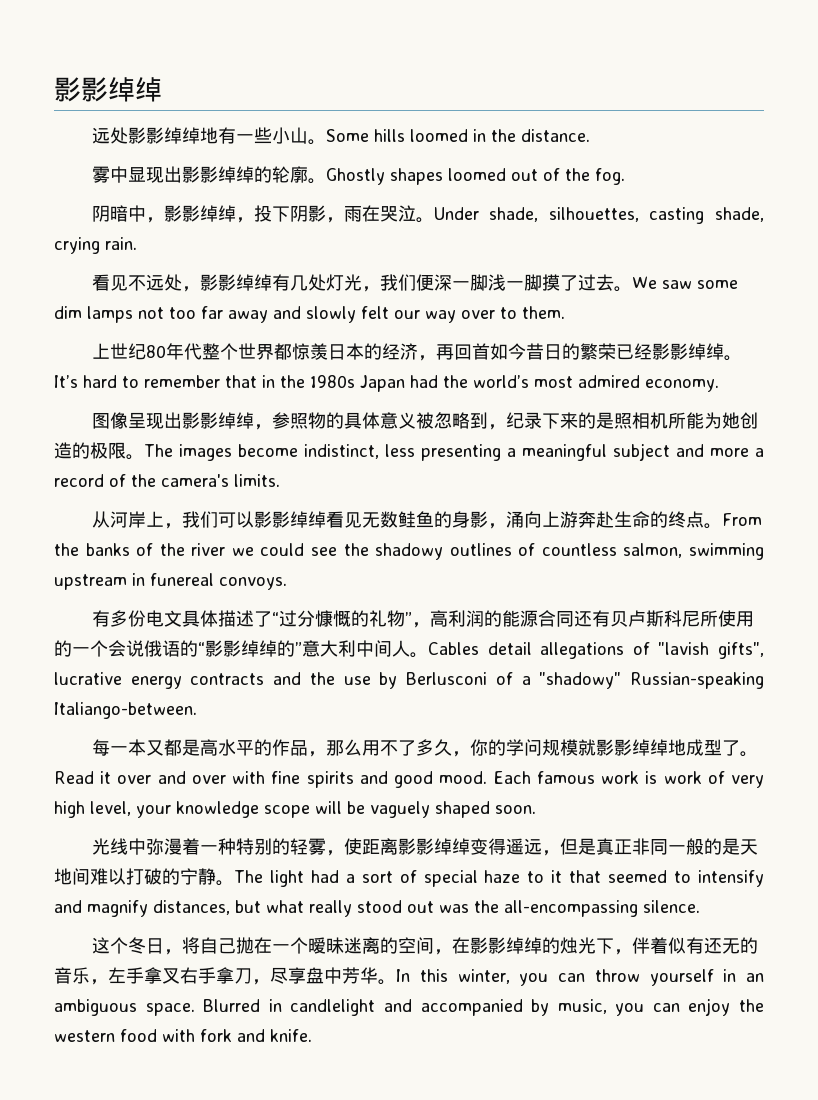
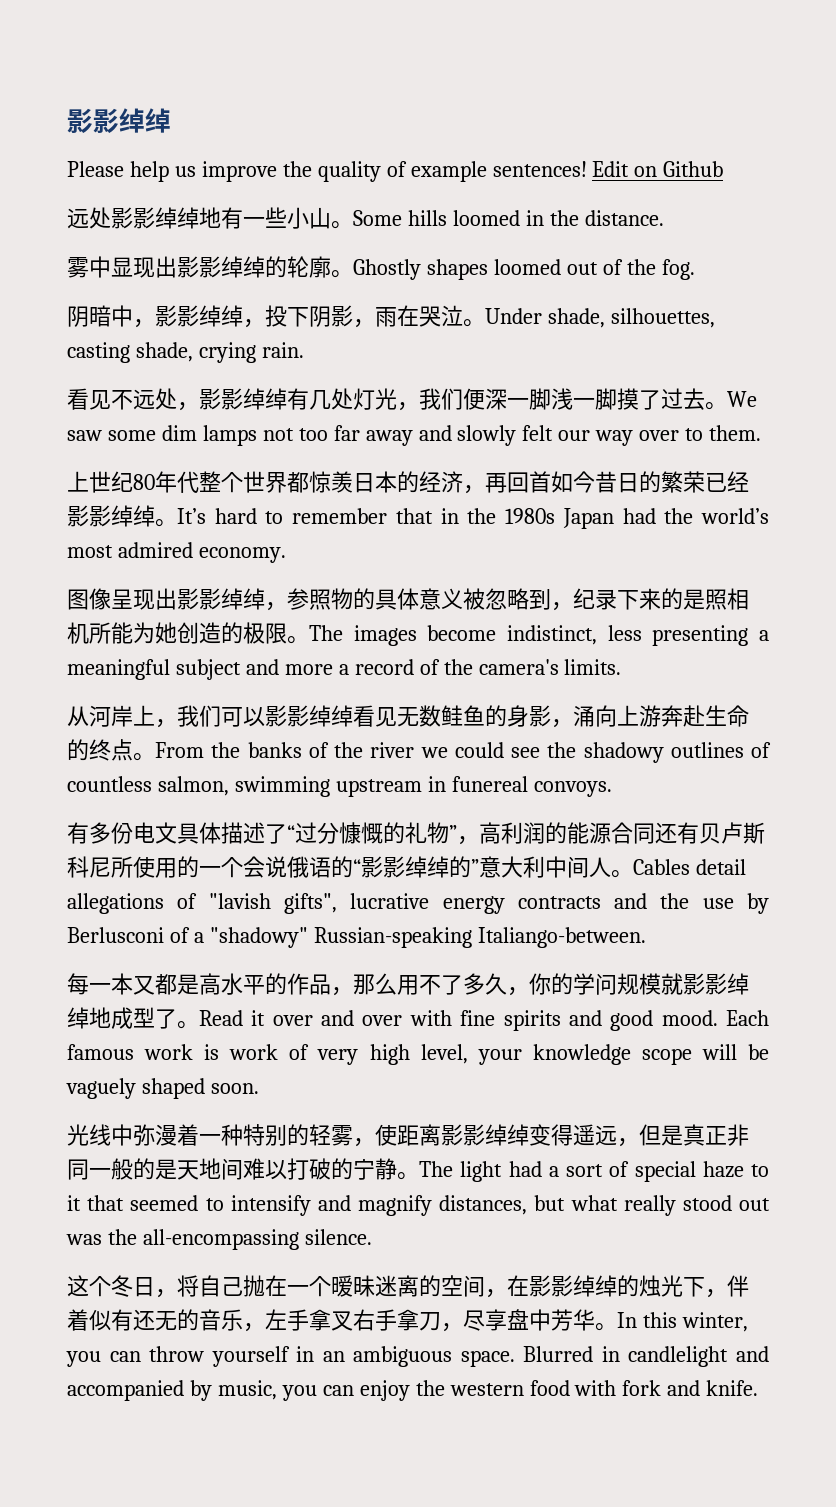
[54,77,162,102] 影影绰绰 -> [67,108,171,134] [67,161,724,182] 影影绰绰 // Please help us improve the quality of example sentences! Edit on Github

